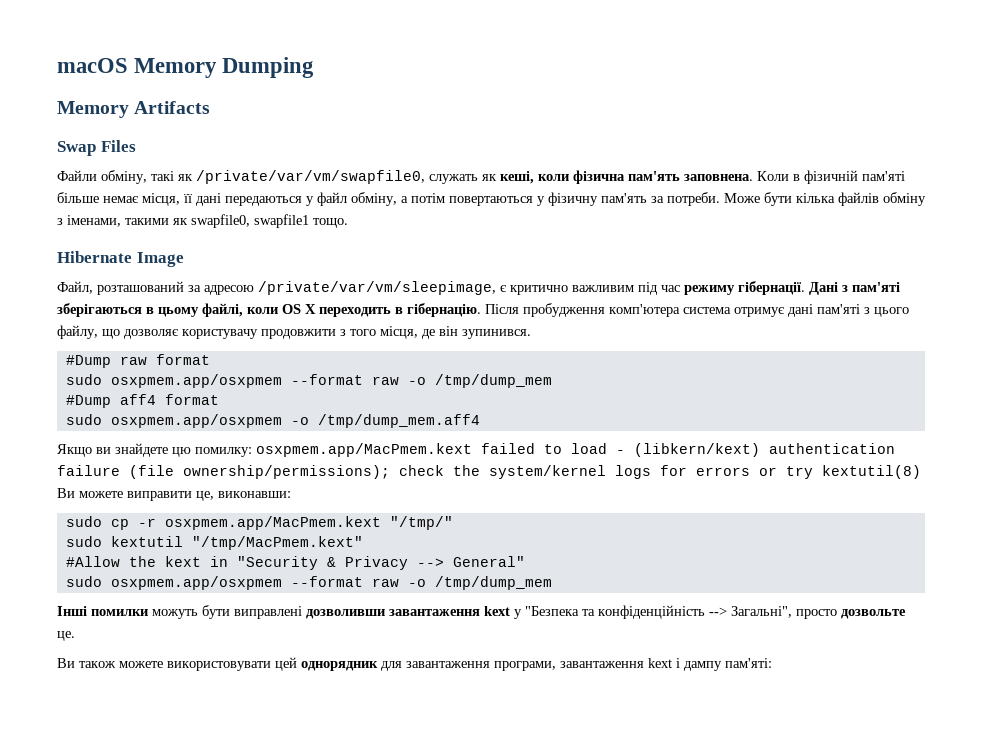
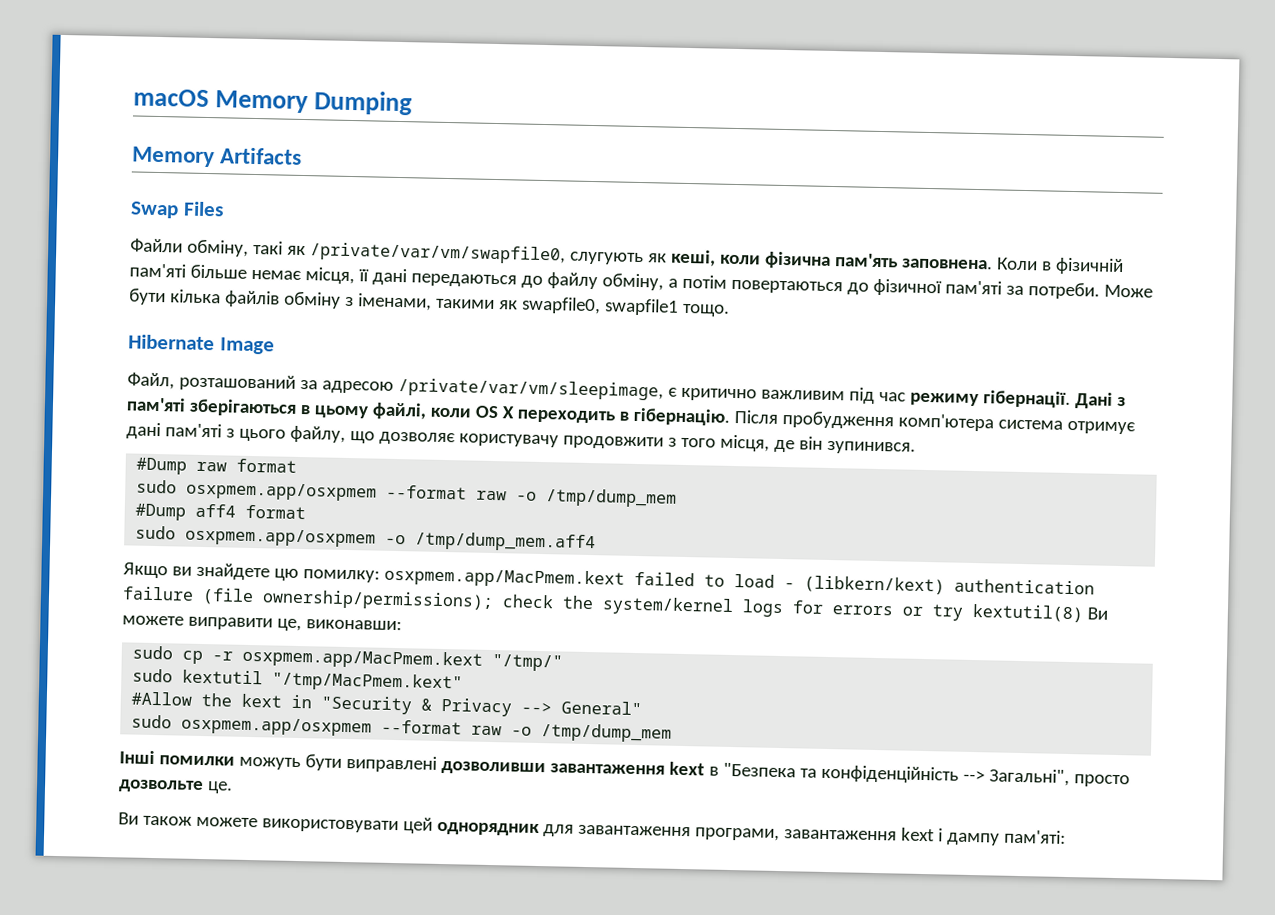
[429,174,478,184] служать -> [569,251,644,266] слугують
[306,192,347,206] у файл -> [520,272,598,290] до файлу
[537,192,647,206] у фізичну пам'ять -> [846,278,1002,297] до фізичної пам'яті
[514,609,522,619] у -> [708,766,719,776] в

